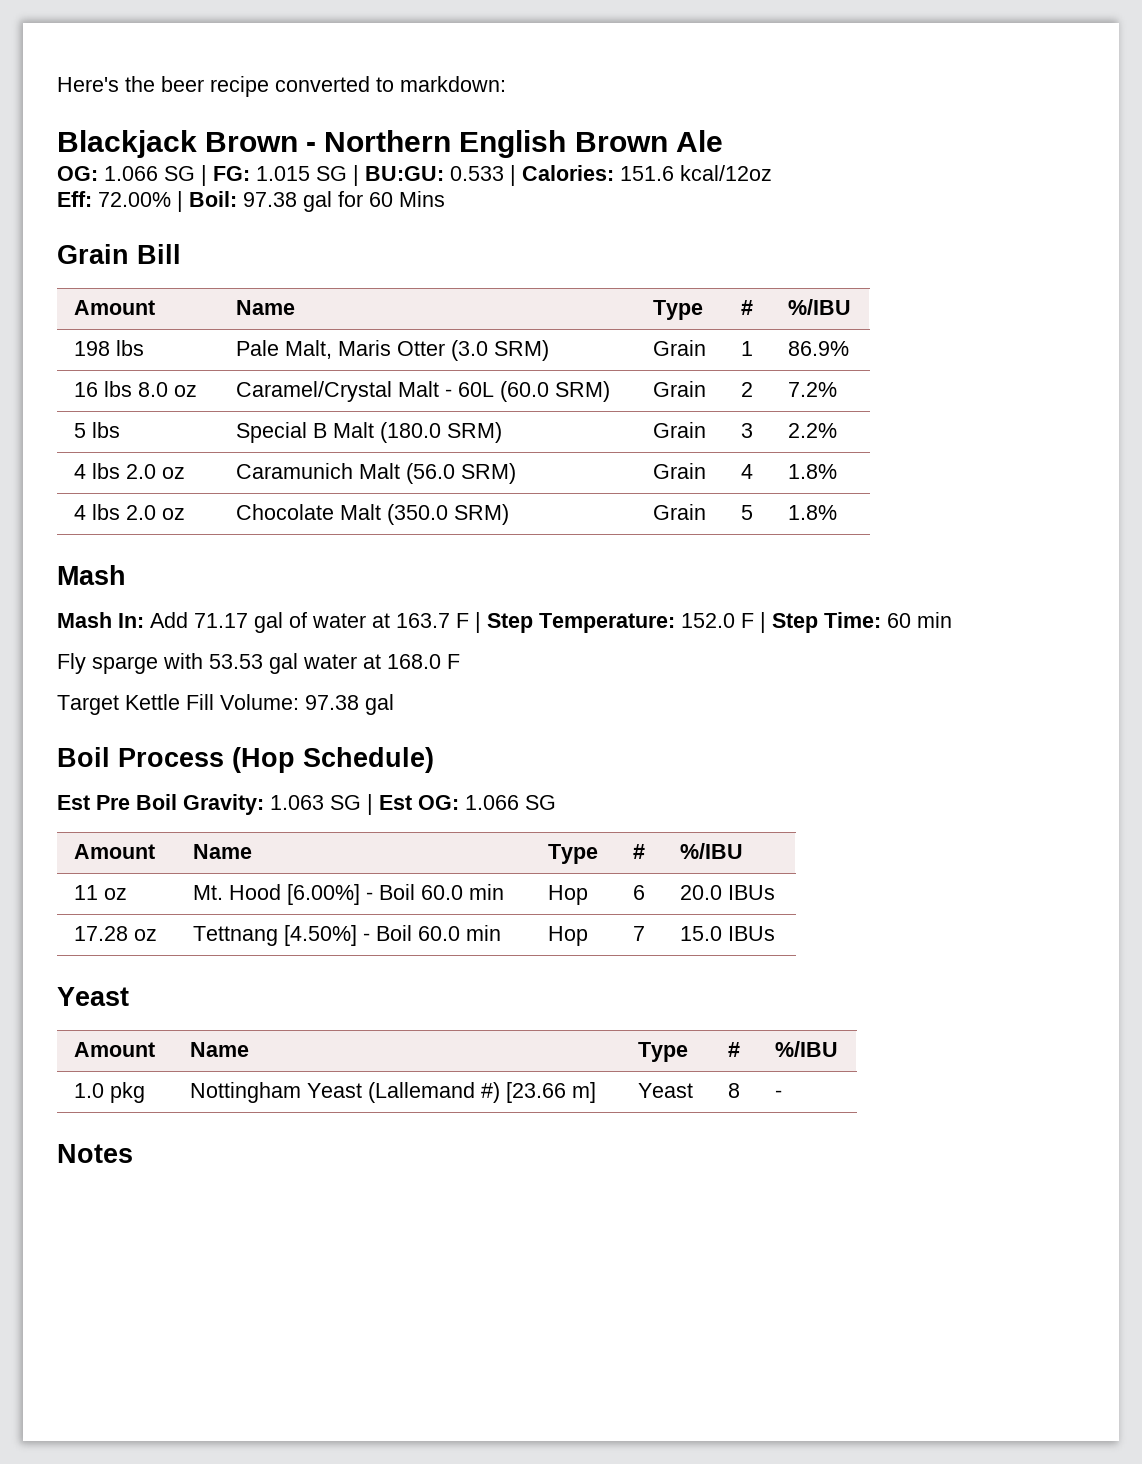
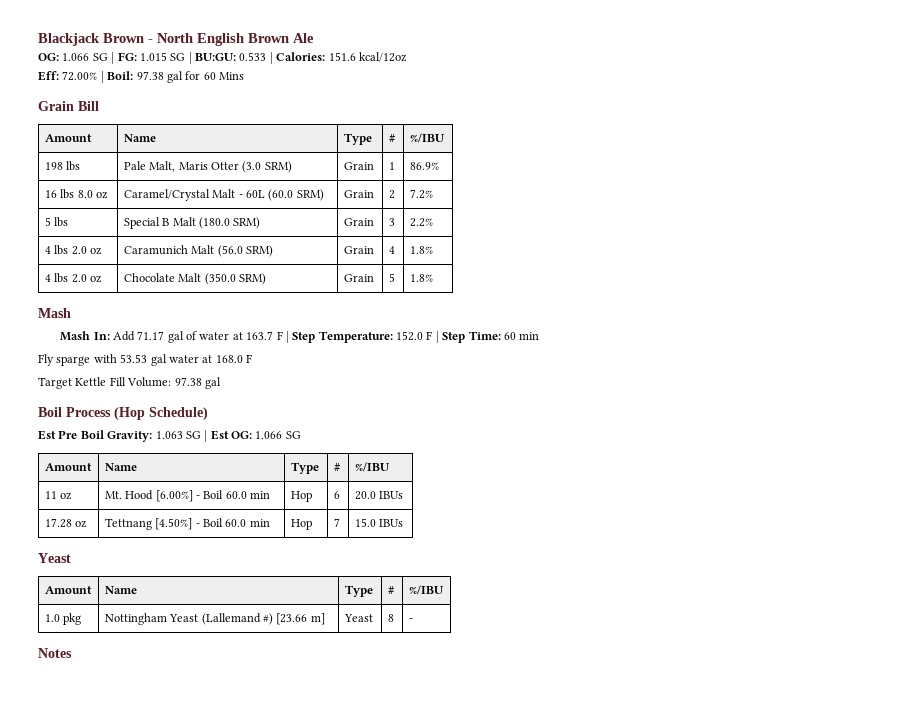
[57,76,506,97] Here's the beer recipe converted to markdown: // -> (38, 39) none
[324,130,452,152] Northern -> [157,33,193,43] North

